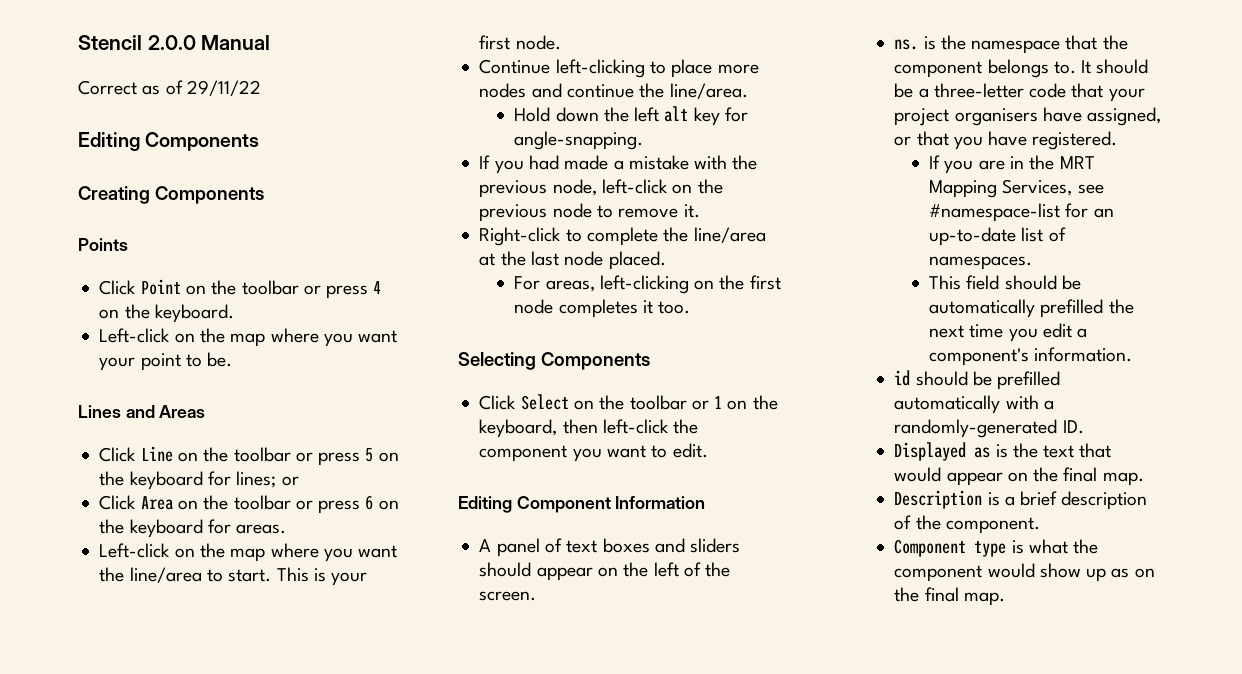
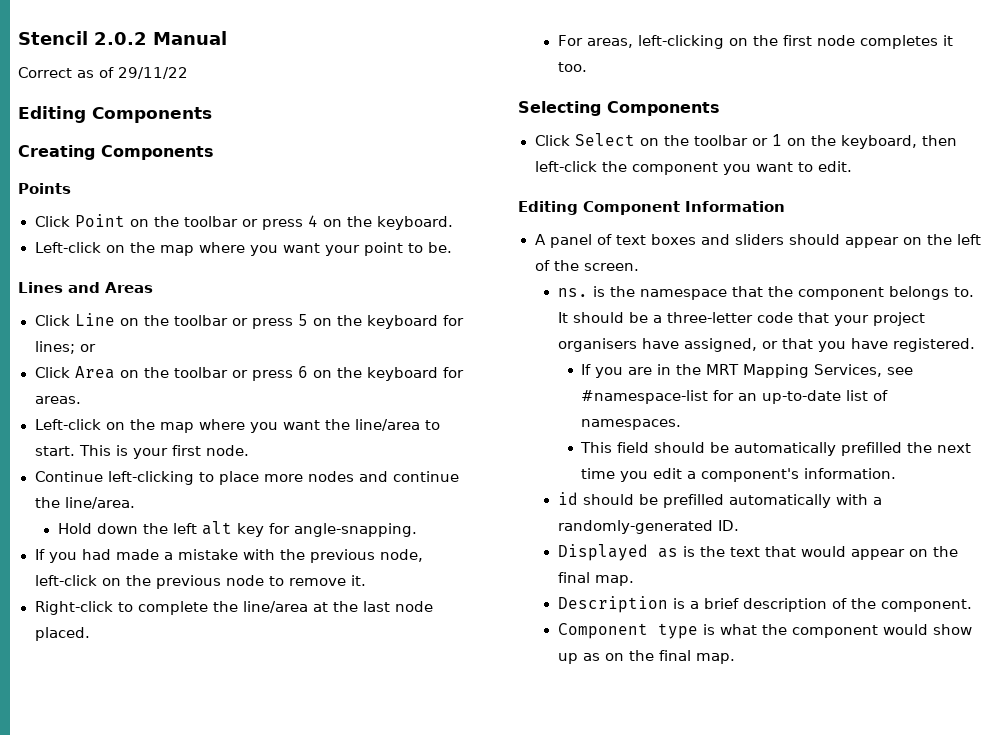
[147,35,196,50] 2.0.0 -> [94,32,147,45] 2.0.2

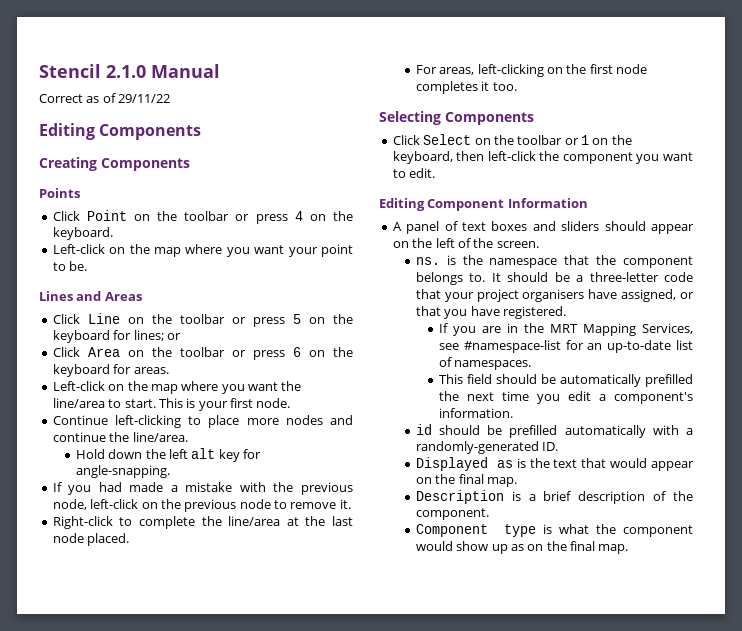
[94,32,147,45] 2.0.2 -> [106,65,146,78] 2.1.0

